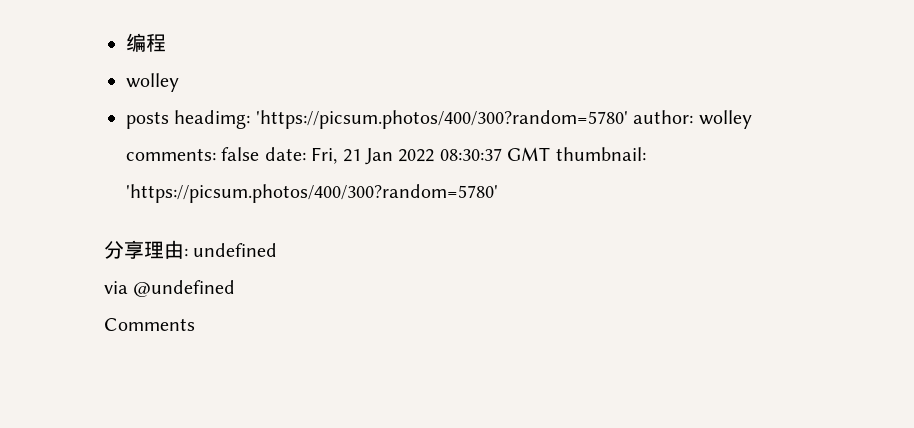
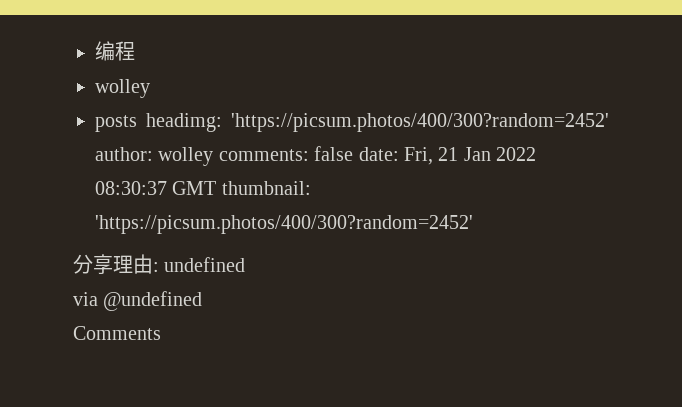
[255,110,628,129] 'https://picsum.photos/400/300?random=5780' -> [231,113,609,132] 'https://picsum.photos/400/300?random=2452'
[126,184,498,203] 'https://picsum.photos/400/300?random=5780' -> [95,215,473,234] 'https://picsum.photos/400/300?random=2452'

